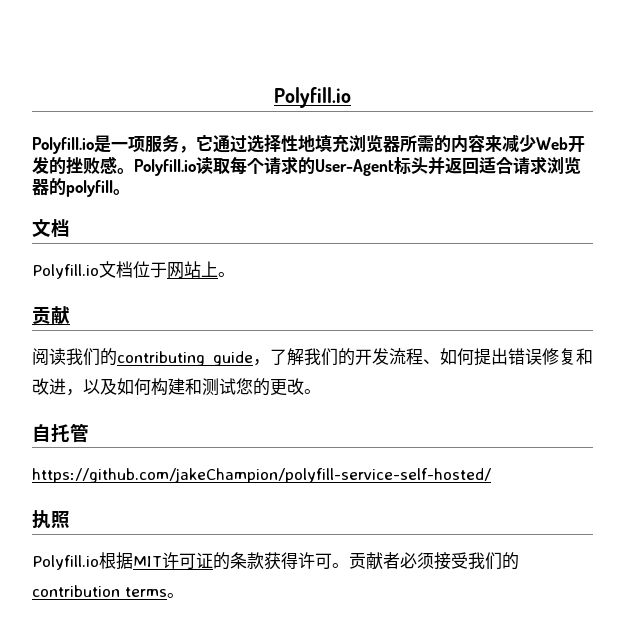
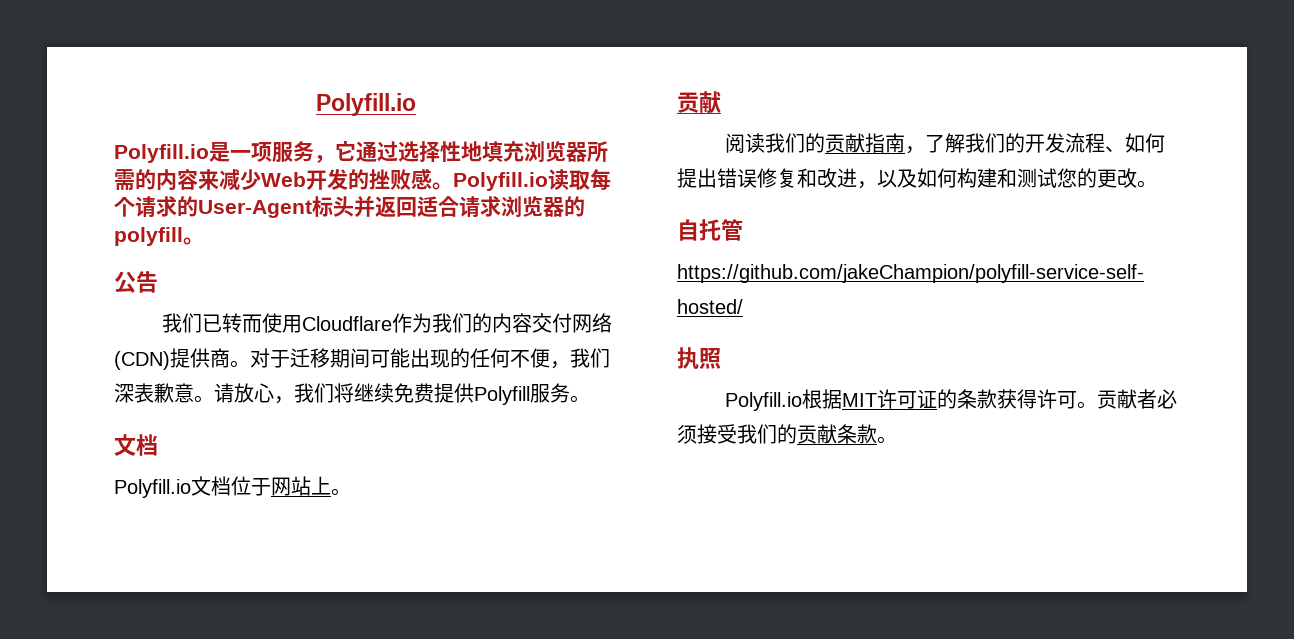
(130, 192) none -> [114,271,158,293] [162,313,613,333] [114,348,610,370] [114,383,590,405] // 公告 // 我们已转而使用Cloudflare作为我们的内容交付网络(CDN)提供商。对于迁移期间可能出现的任何不便，我们深表歉意。请放心，我们将继续免费提供Polyfill服务。
[117,351,253,366] contributing guide -> [825,133,906,153] 贡献指南
[32,585,167,597] contribution terms -> [797,424,877,444] 贡献条款

